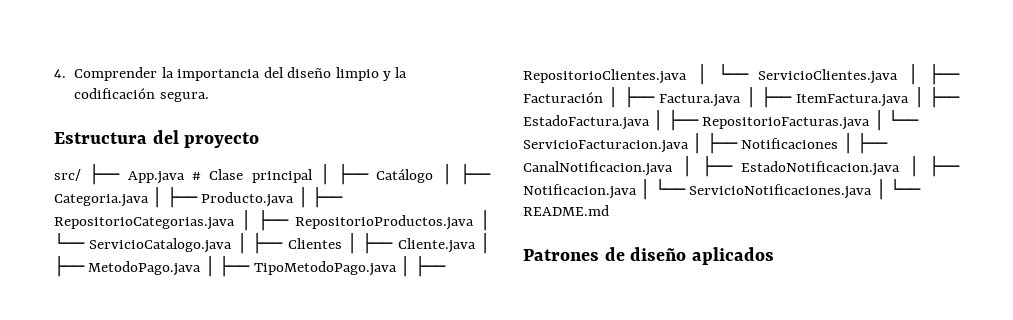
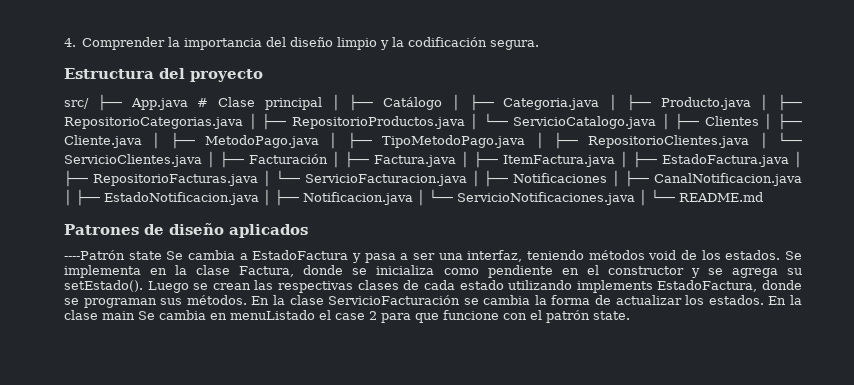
(774, 256) none -> [64,250,802,263] [64,265,802,278] [64,280,803,293] [64,295,803,308] [64,310,630,323] // ----Patrón state Se cambia a EstadoFactura y pasa a ser una interfaz, teniendo métodos void de los estados. Se implementa en la clase Factura, donde se inicializa como pendiente en el constructor y se agrega su setEstado(). Luego se crean las respectivas clases de cada estado utilizando implements EstadoFactura, donde se programan sus métodos. En la clase ServicioFacturación se cambia la forma de actualizar los estados. En la clase main Se cambia en menuListado el case 2 para que funcione con el patrón state.

